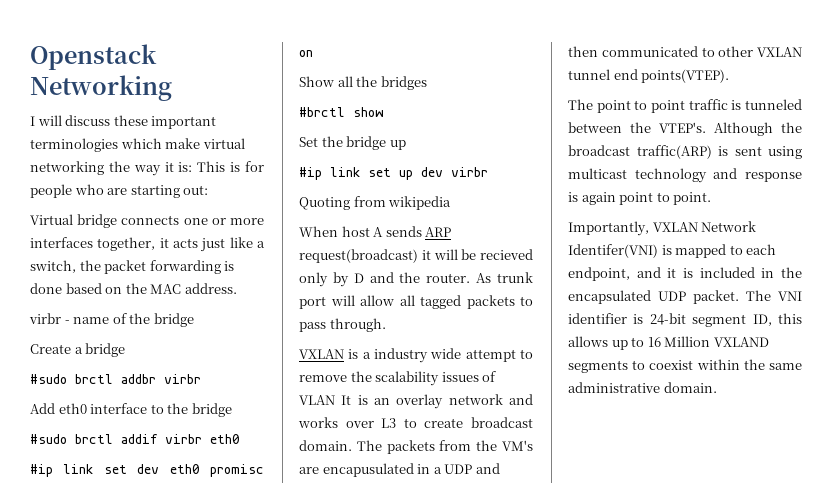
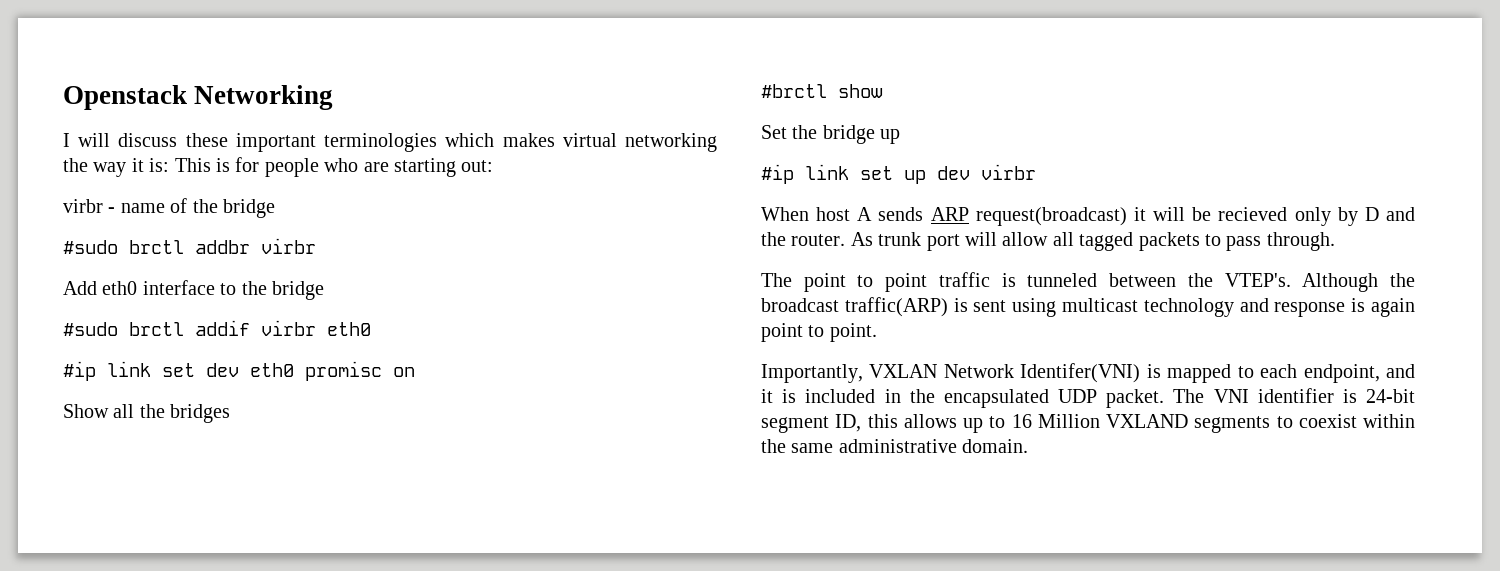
[165,138,201,149] make -> [502,133,555,147] makes
[30,214,264,228] [30,237,265,252] [30,260,235,274] [30,283,237,294] // Virtual bridge connects one or more interfaces together, it acts just like a switch, the packet forwarding is done based on the MAC address. -> (494, 166) none
[30,343,126,357] // Create a bridge -> (275, 208) none
[299,196,452,210] // Quoting from wikipedia -> (1036, 172) none
[299,348,533,363] [299,371,497,386] [299,394,533,409] [298,417,533,428] [299,440,533,454] [299,463,500,477] [568,46,802,57] [568,69,730,83] // VXLAN is a industry wide attempt to remove the scalability issues of VLAN It is an overlay network and works over L3 to create broadcast domain. The packets from the VM's are encapusulated in a UDP and then communicated to other VXLAN tunnel end points(VTEP). -> (1335, 241) none

